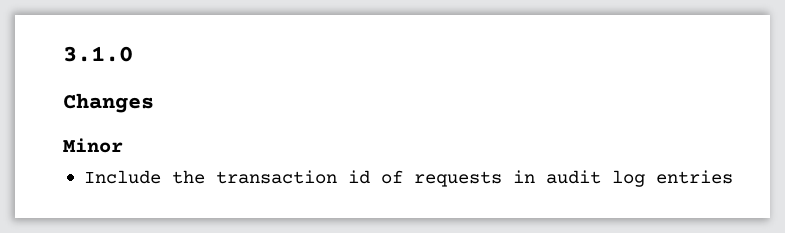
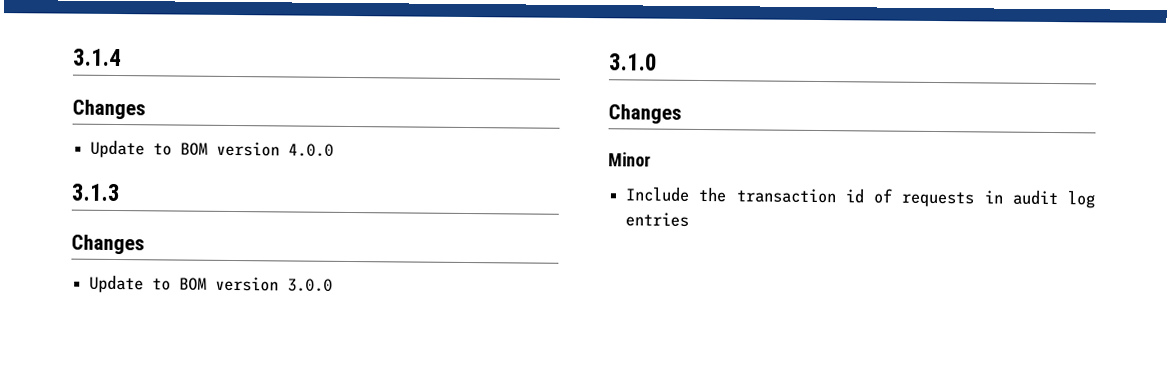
(63, 54) none -> [73,48,122,67] [72,99,146,120] [90,139,335,159] [71,183,121,202] [71,234,145,255] [89,274,334,294] 3.1.4 // Changes // Update to BOM version 4.0.0 // 3.1.3 // Changes // Update to BOM version 3.0.0 //

